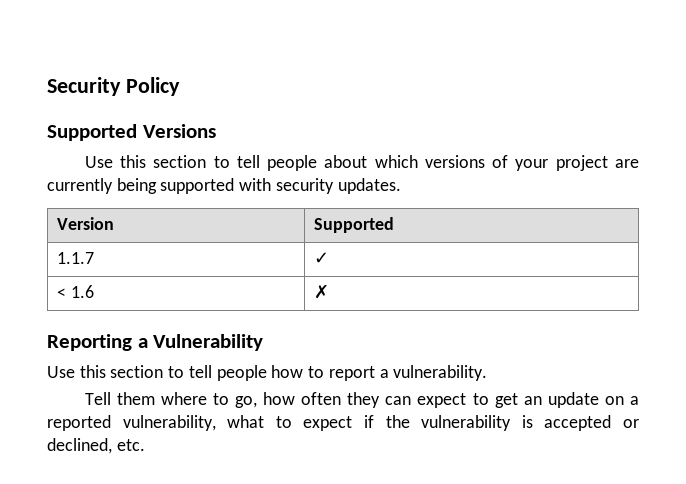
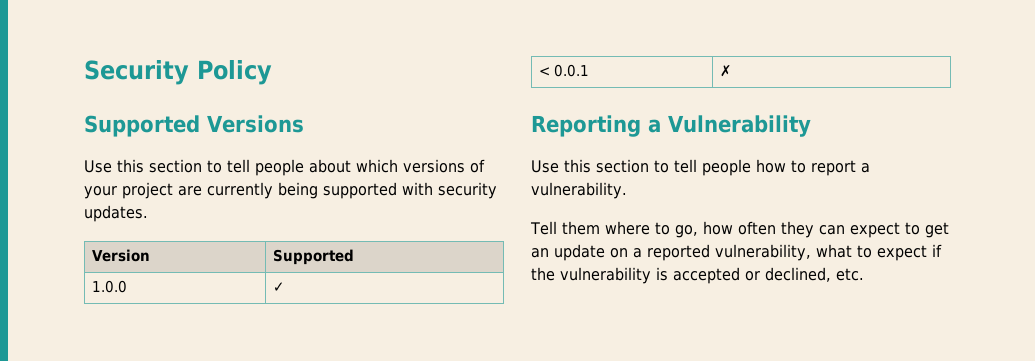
[56,252,94,264] 1.1.7 -> [92,280,128,293] 1.0.0
[70,285,94,298] 1.6 -> [554,64,590,77] 0.0.1

